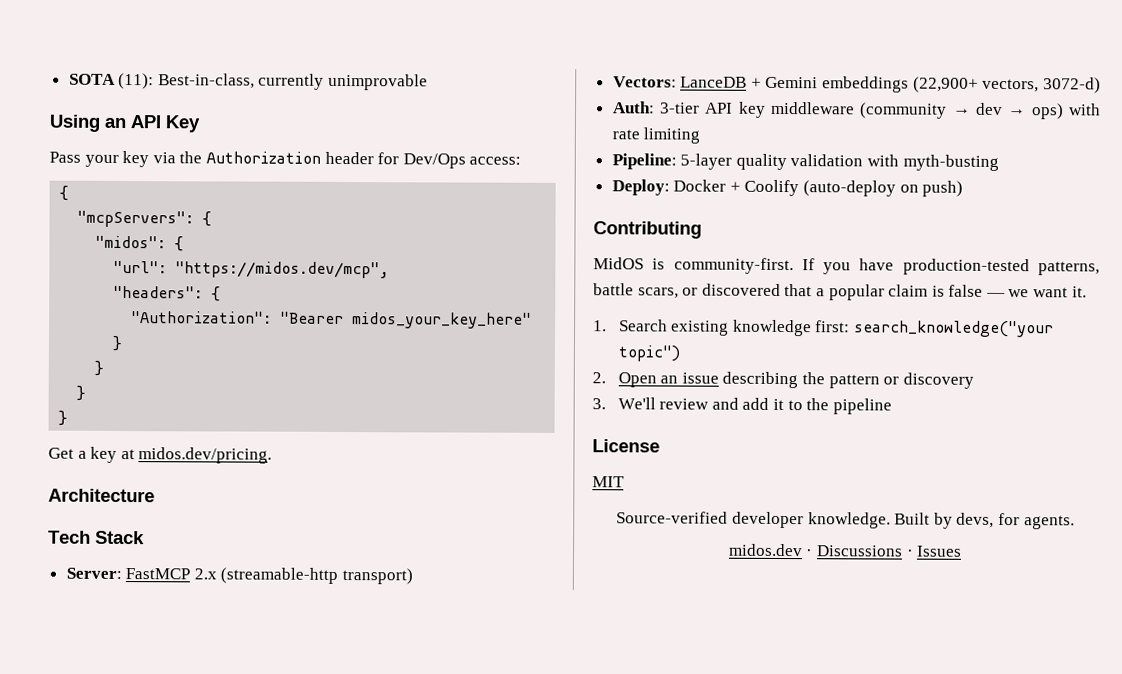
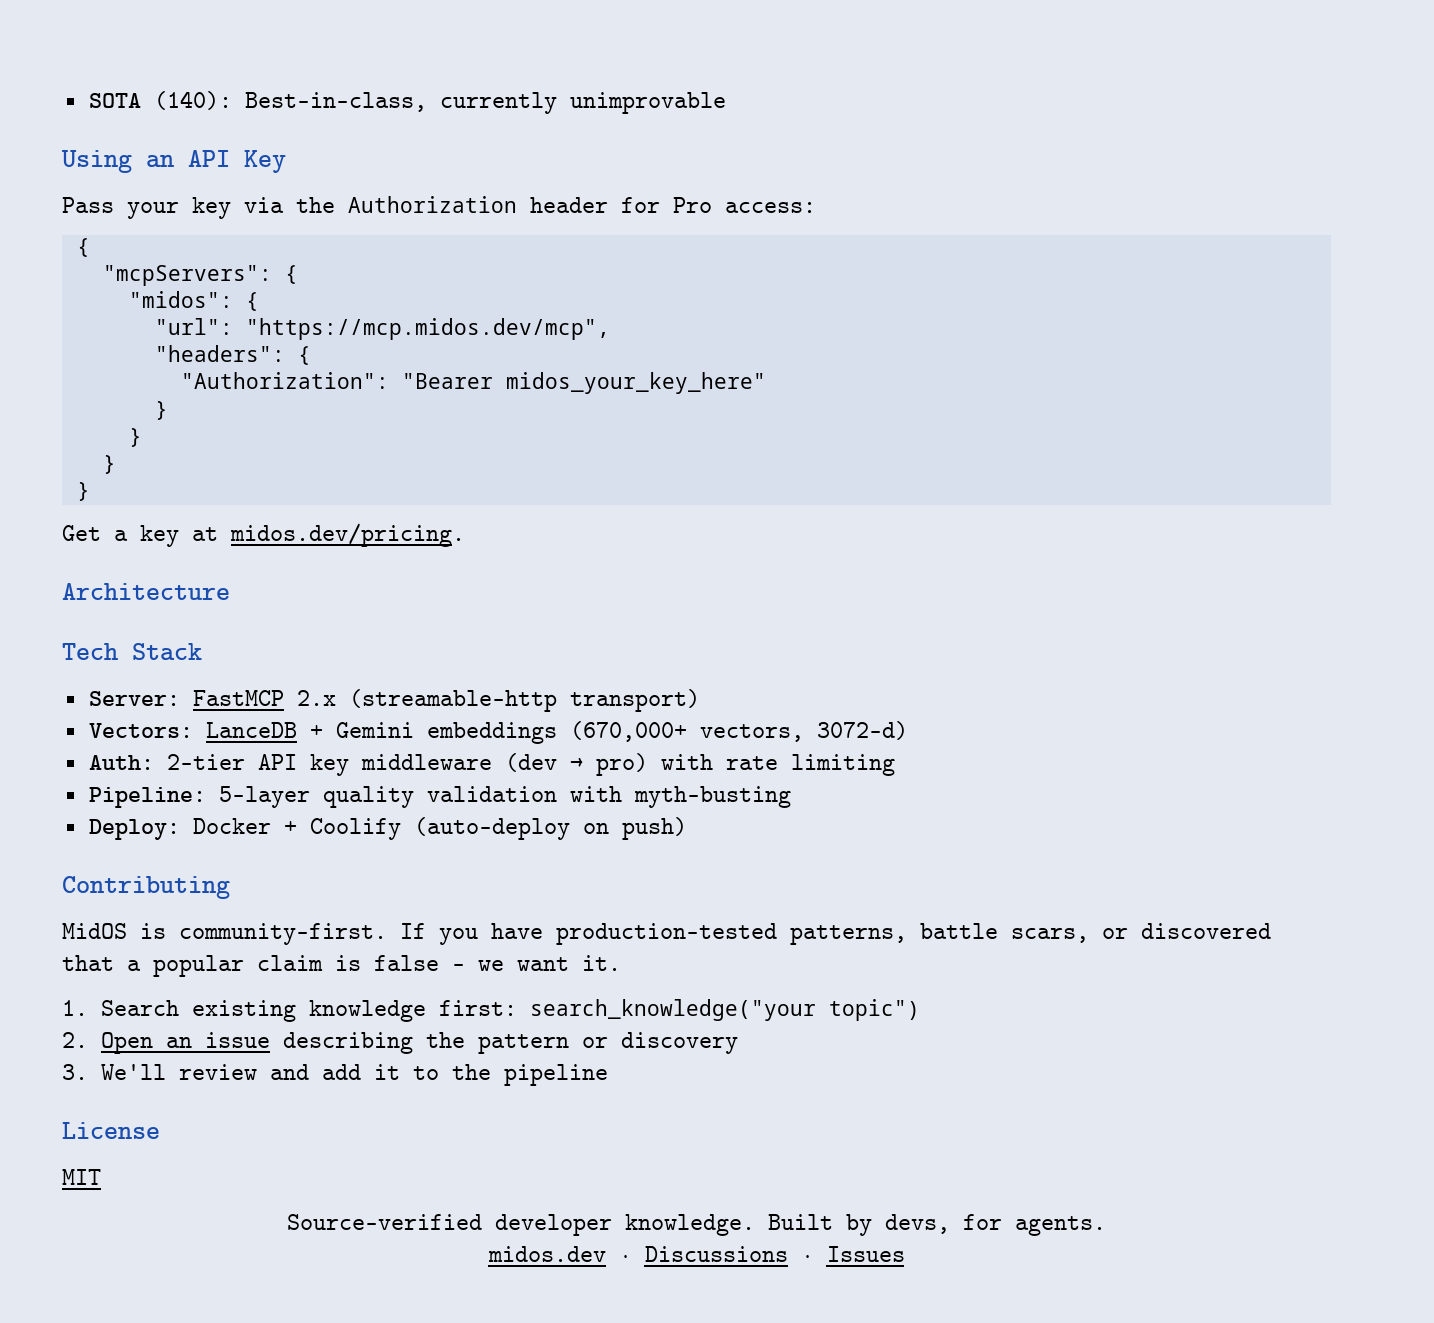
[118,72,155,90] (11): -> [153,91,232,110] (140):
[402,153,466,169] Dev/Ops -> [673,197,712,213] Pro
[175,261,390,279] "https://midos.dev/mcp", -> [245,318,610,340] "https://mcp.midos.dev/mcp",
[912,76,979,93] (22,900+ -> [569,721,687,742] (670,000+
[660,102,701,114] 3-tier -> [166,754,245,770] 2-tier
[859,102,1064,120] (community → dev → ops) -> [504,753,648,776] (dev → pro)

